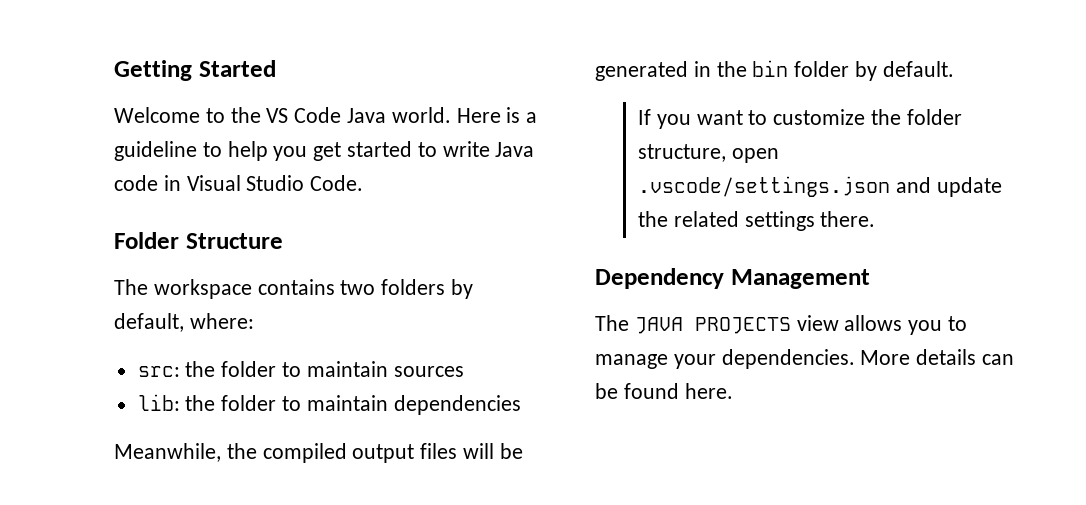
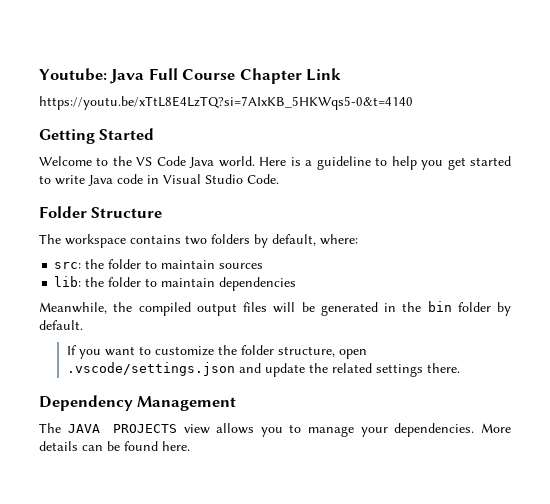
(114, 70) none -> [39,68,342,84] [39,96,413,110] Youtube: Java Full Course Chapter Link // https://youtu.be/xTtL8E4LzTQ?si=7AIxKB_5HKWqs5-0&t=4140 //

